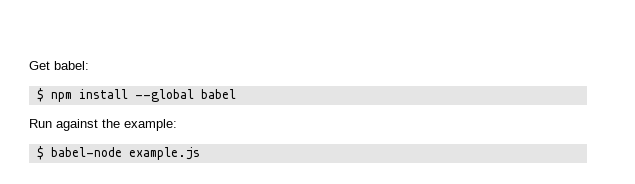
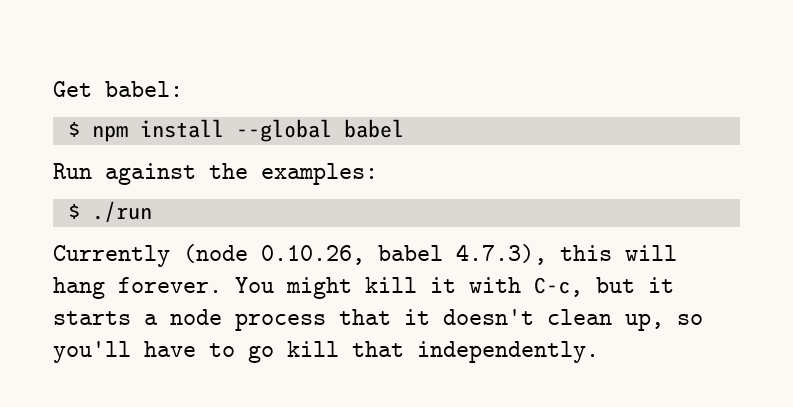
[124,119,177,131] [36,146,200,160] example: // $ babel-node example.js -> [261,163,378,185] [67,201,152,223] [53,244,677,267] [53,277,674,299] [53,309,703,331] [53,341,599,363] examples: // $ ./run // Currently (node 0.10.26, babel 4.7.3), this will hang forever. You might kill it with C-c, but it starts a node process that it doesn't clean up, so you'll have to go kill that independently.

